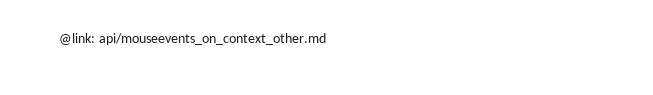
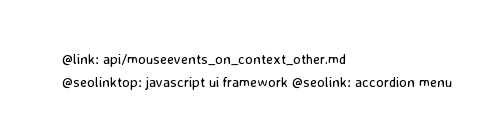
(326, 39) none -> [62,76,452,90] // @seolinktop: javascript ui framework @seolink: accordion menu

